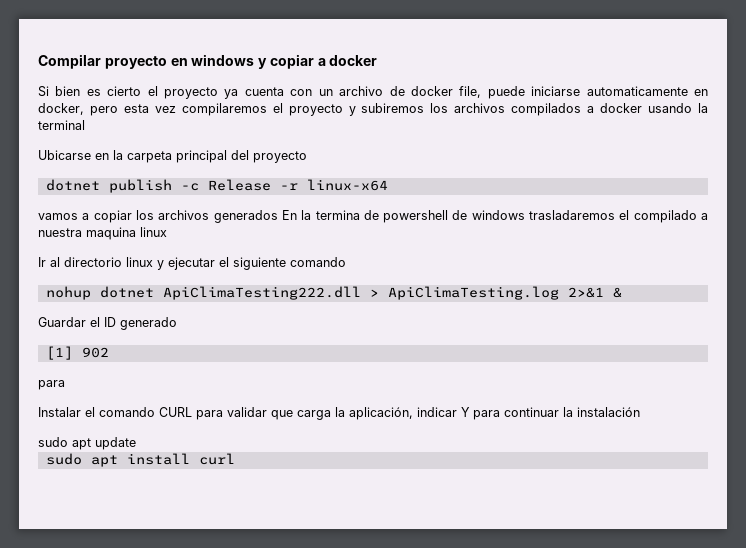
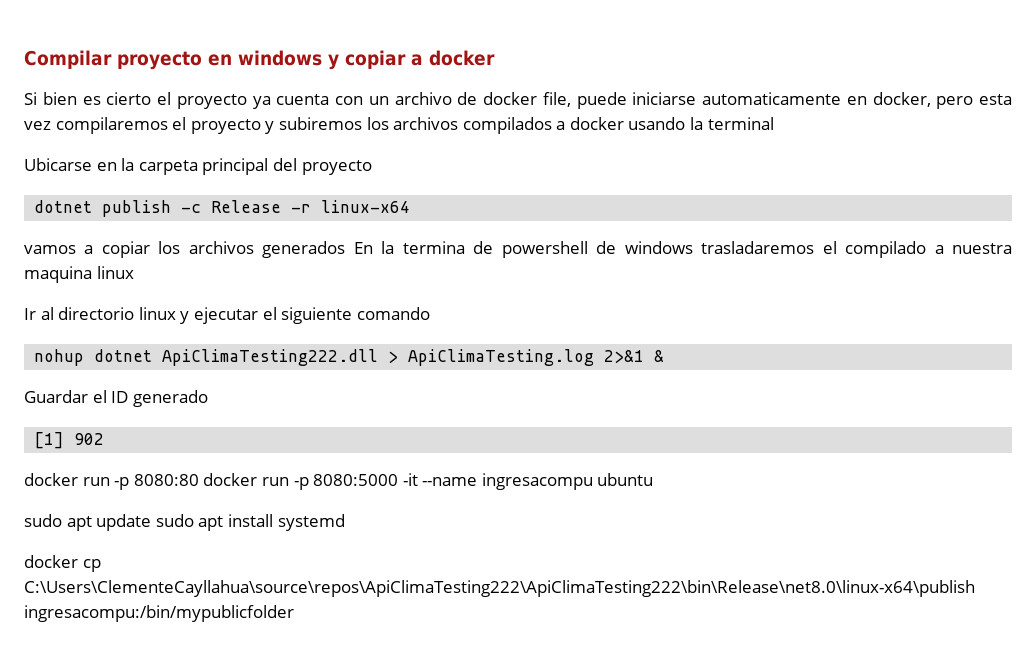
[38,380,65,390] [38,407,640,420] para // Instalar el comando CURL para validar que carga la aplicación, indicar Y para continuar la instalación -> [24,473,654,490] docker run -p 8080:80 docker run -p 8080:5000 -it --name ingresacompu ubuntu
(136, 443) // -> (152, 522) none
[198,453,235,465] curl -> [277,514,345,531] [24,555,101,572] [24,580,975,597] [24,605,294,622] systemd // docker cp C:\Users\ClementeCayllahua\source\repos\ApiClimaTesting222\ApiClimaTesting222\bin\Release\net8.0\linux-x64\publish ingresacompu:/bin/mypublicfolder

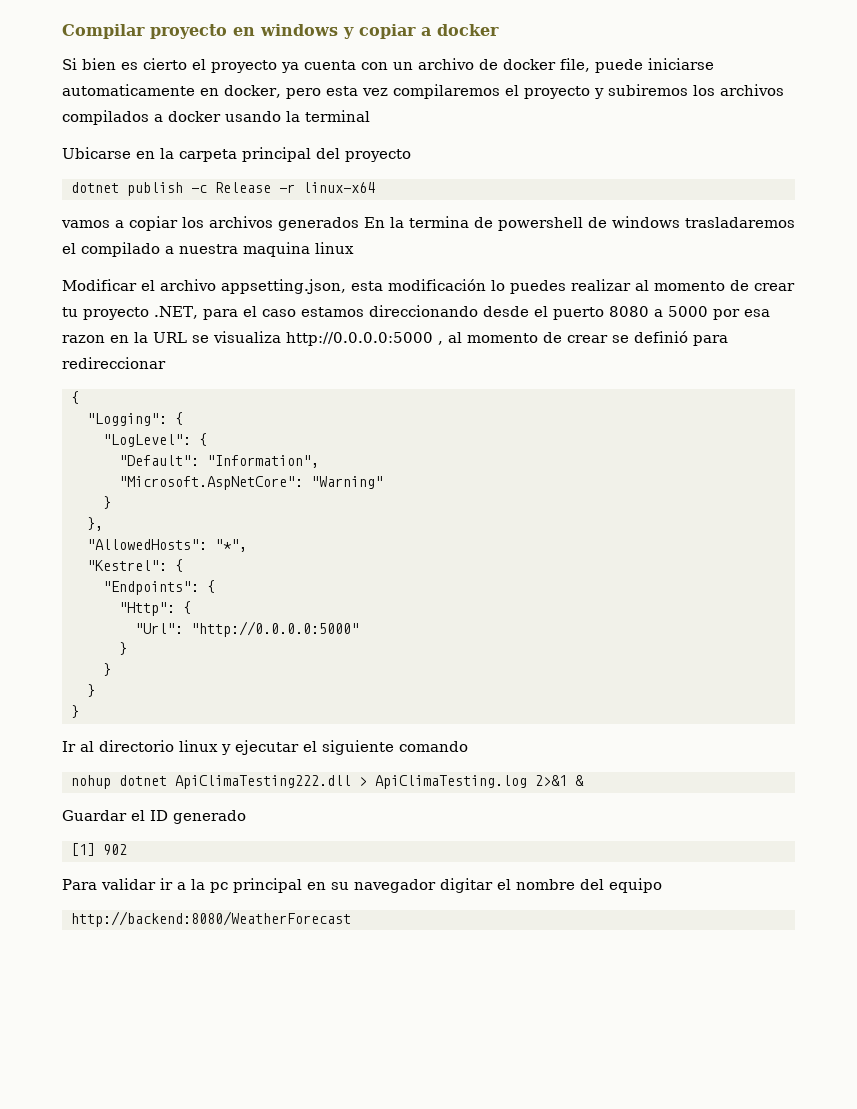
(134, 272) none -> [62,279,795,294] [62,305,770,320] [62,331,728,346] [62,357,166,369] [71,391,79,404] [87,412,183,426] [103,433,207,447] [119,455,319,468] [119,476,383,490] [103,496,111,509] [87,517,103,531] [87,539,247,552] [87,559,183,572] [103,580,215,595] [119,601,191,616] [135,621,359,637] [119,642,127,655] [103,663,111,676] [87,684,95,697] [71,705,79,718] // Modificar el archivo appsetting.json, esta modificación lo puedes realizar al momento de crear tu proyecto .NET, para el caso estamos direccionando desde el puerto 8080 a 5000 por esa razon en la URL se visualiza http://0.0.0.0:5000 , al momento de crear se definió para redireccionar // { // "Logging": { // "LogLevel": { // "Default": "Information", // "Microsoft.AspNetCore": "Warning" // } // }, // "AllowedHosts": "*", // "Kestrel": { // "Endpoints": { // "Http": { // "Url": "http://0.0.0.0:5000" // } // } // } // }
[24,473,654,490] [24,514,345,531] [24,555,101,572] [24,580,975,597] [24,605,294,622] docker run -p 8080:80 docker run -p 8080:5000 -it --name ingresacompu ubuntu // sudo apt update sudo apt install systemd // docker cp C:\Users\ClementeCayllahua\source\repos\ApiClimaTesting222\ApiClimaTesting222\bin\Release\net8.0\linux-x64\publish ingresacompu:/bin/mypublicfolder -> [62,878,662,893] [71,911,351,927] Para validar ir a la pc principal en su navegador digitar el nombre del equipo // http://backend:8080/WeatherForecast

